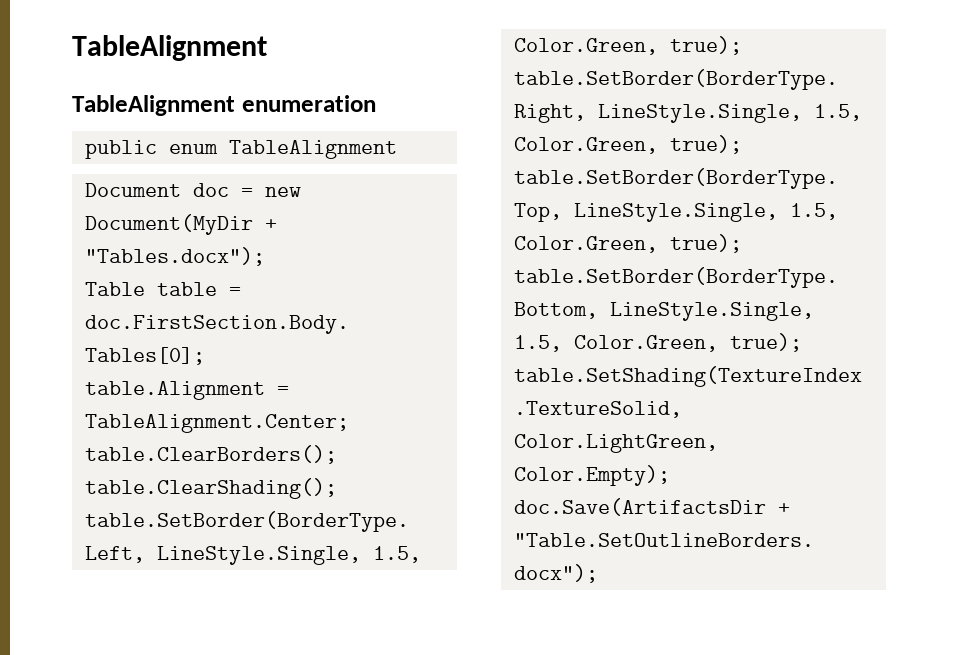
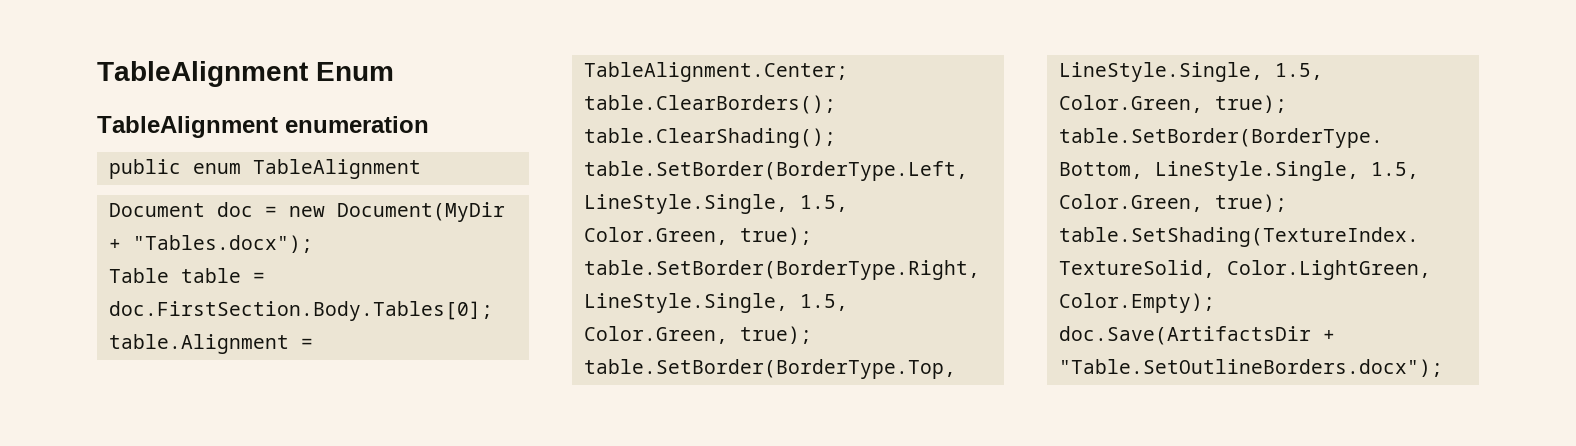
[72,35,267,61] TableAlignment -> [97,61,394,87] TableAlignment Enum

